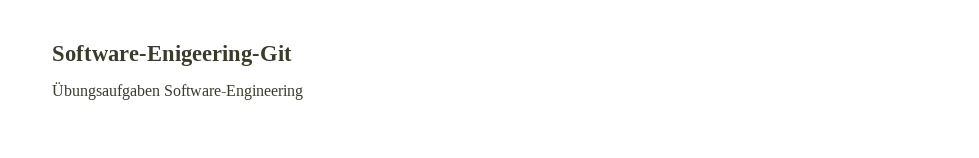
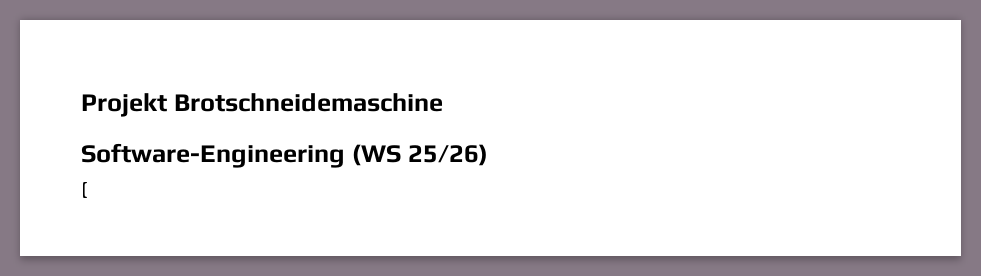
[52,45,292,66] [52,82,304,100] Software-Enigeering-Git // Übungsaufgaben Software-Engineering -> [81,93,443,117] [81,143,488,168] [81,182,88,198] Projekt Brotschneidemaschine // Software-Engineering (WS 25/26) // [

